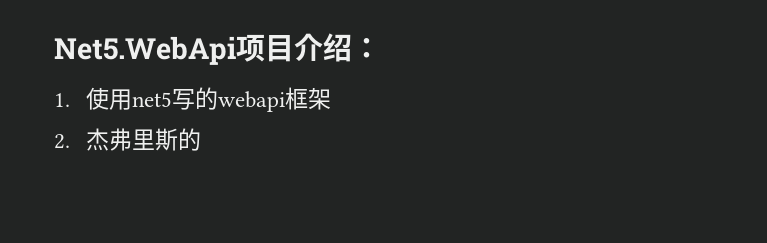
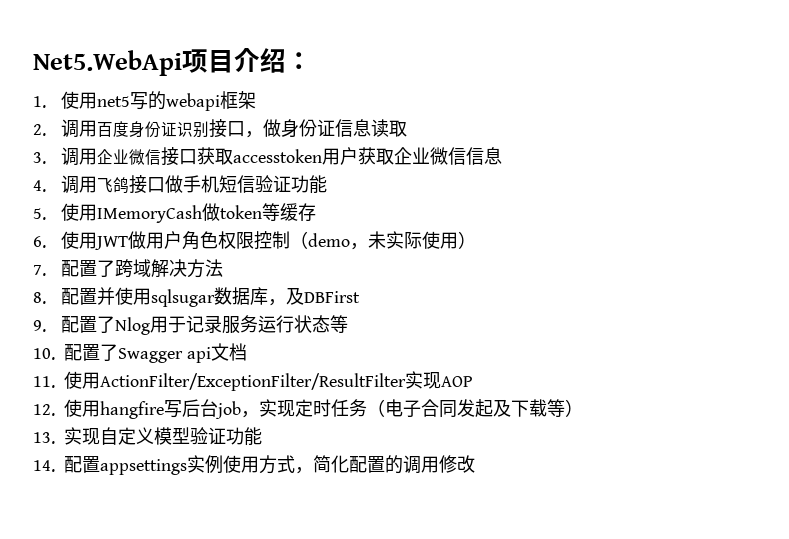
[86,128,202,151] 杰弗里斯的 -> [61,119,408,138] [33,147,503,166] [33,175,328,194] [33,203,317,223] [33,231,477,250] [33,259,224,278] [33,287,361,307] [33,315,349,335] [33,343,247,363] [33,371,473,391] [33,399,583,419] [33,427,262,446] [33,455,475,475] 调用百度身份证识别接口，做身份证信息读取 // 3.调用企业微信接口获取accesstoken用户获取企业微信信息 // 4.调用飞鸽接口做手机短信验证功能 // 5.使用IMemoryCash做token等缓存 // 6.使用JWT做用户角色权限控制（demo，未实际使用） // 7.配置了跨域解决方法 // 8.配置并使用sqlsugar数据库，及DBFirst // 9.配置了Nlog用于记录服务运行状态等 // 10.配置了Swagger api文档 // 11.使用ActionFilter/ExceptionFilter/ResultFilter实现AOP // 12.使用hangfire写后台job，实现定时任务（电子合同发起及下载等） // 13.实现自定义模型验证功能 // 14.配置appsettings实例使用方式，简化配置的调用修改

